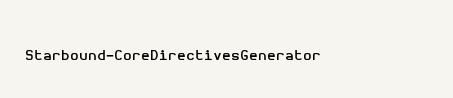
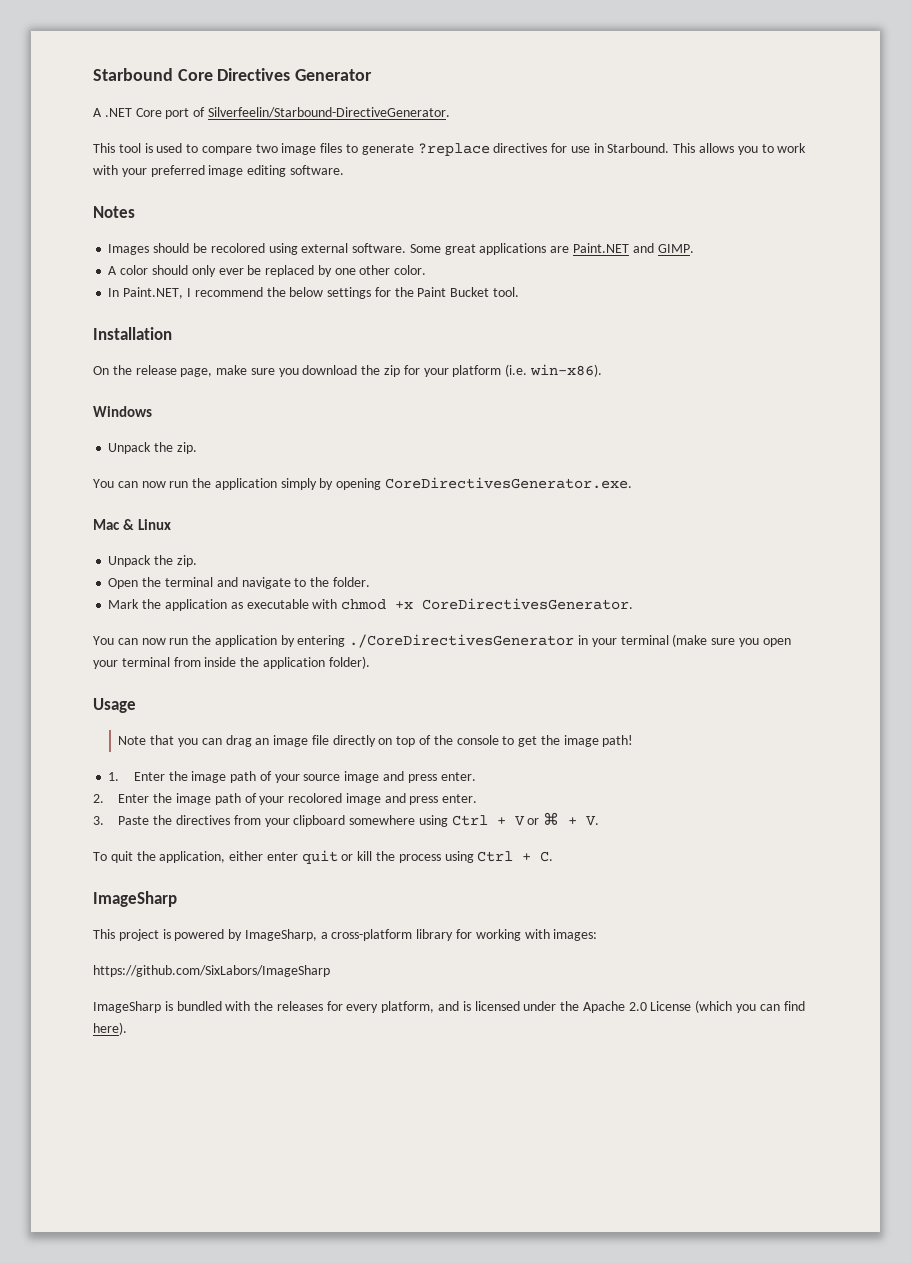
[25,50,321,60] Starbound-CoreDirectivesGenerator -> [93,68,373,81] [93,107,450,119] [93,143,807,156] [93,165,344,177] [93,206,135,218] [108,243,694,255] [108,265,427,277] [108,287,519,299] [93,327,172,340] [93,364,602,377] [93,406,152,417] [108,442,197,454] [93,477,633,490] [93,519,172,530] [108,555,197,567] [108,577,370,589] [108,598,634,611] [93,634,791,648] [93,656,370,669] [93,698,136,713] [118,735,634,747] [108,771,476,783] [93,793,478,805] [93,812,600,827] [93,850,554,864] [93,891,177,907] [93,929,598,941] [93,965,330,977] [93,1000,805,1013] [93,1022,127,1035] Starbound Core Directives Generator // A .NET Core port of Silverfeelin/Starbound-DirectiveGenerator. // This tool is used to compare two image files to generate ?replace directives for use in Starbound. This allows you to work with your preferred image editing software. // Notes // Images should be recolored using external software. Some great applications are Paint.NET and GIMP. // A color should only ever be replaced by one other color. // In Paint.NET, I recommend the below settings for the Paint Bucket tool. // Installation // On the release page, make sure you download the zip for your platform (i.e. win-x86). // Windows // Unpack the zip. // You can now run the application simply by opening CoreDirectivesGenerator.exe. // Mac & Linux // Unpack the zip. // Open the terminal and navigate to the folder. // Mark the application as executable with chmod +x CoreDirectivesGenerator. // You can now run the application by entering ./CoreDirectivesGenerator in your terminal (make sure you open your terminal from inside the application folder). // Usage // Note that you can drag an image file directly on top of the console to get the image path! // 1. Enter the image path of your source image and press enter. // 2. Enter the image path of your recolored image and press enter. // 3. Paste the directives from your clipboard somewhere using Ctrl + V or ⌘ + V. // To quit the application, either enter quit or kill the process using Ctrl + C. // ImageSharp // This project is powered by ImageSharp, a cross-platform library for working with images: // https://github.com/SixLabors/ImageSharp // ImageSharp is bundled with the releases for every platform, and is licensed under the Apache 2.0 License (which you can find here).

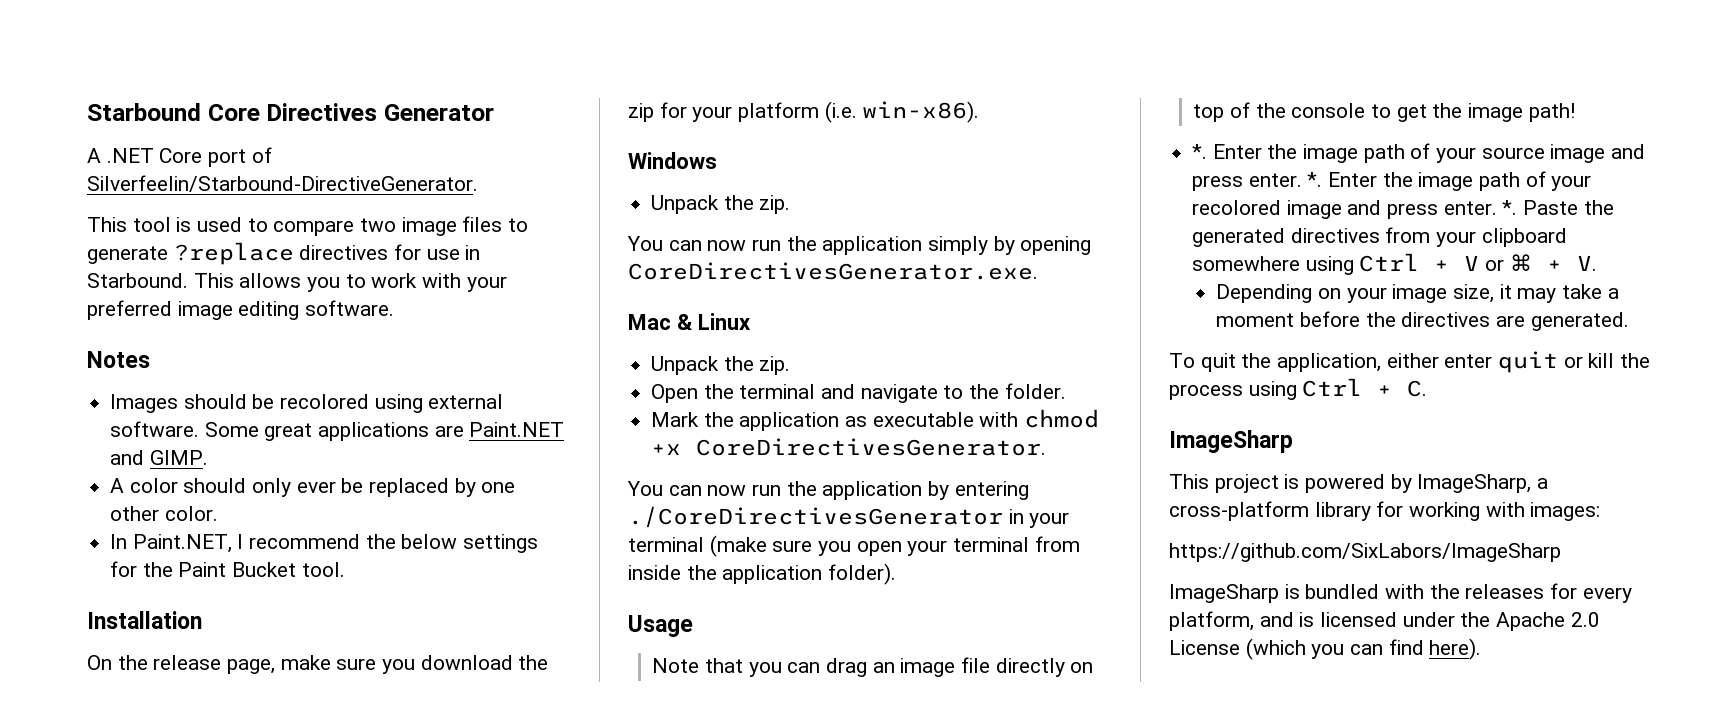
[108,772,120,781] 1. -> [1192,144,1208,159] *.
[93,794,104,803] // 2. -> [1307,172,1323,187] *.
[93,816,104,825] // 3. -> [1502,200,1518,215] *.
(173, 820) none -> [1192,228,1286,247] generated
(600, 821) none -> [1216,284,1619,303] [1216,311,1629,331] // Depending on your image size, it may take a moment before the directives are generated.

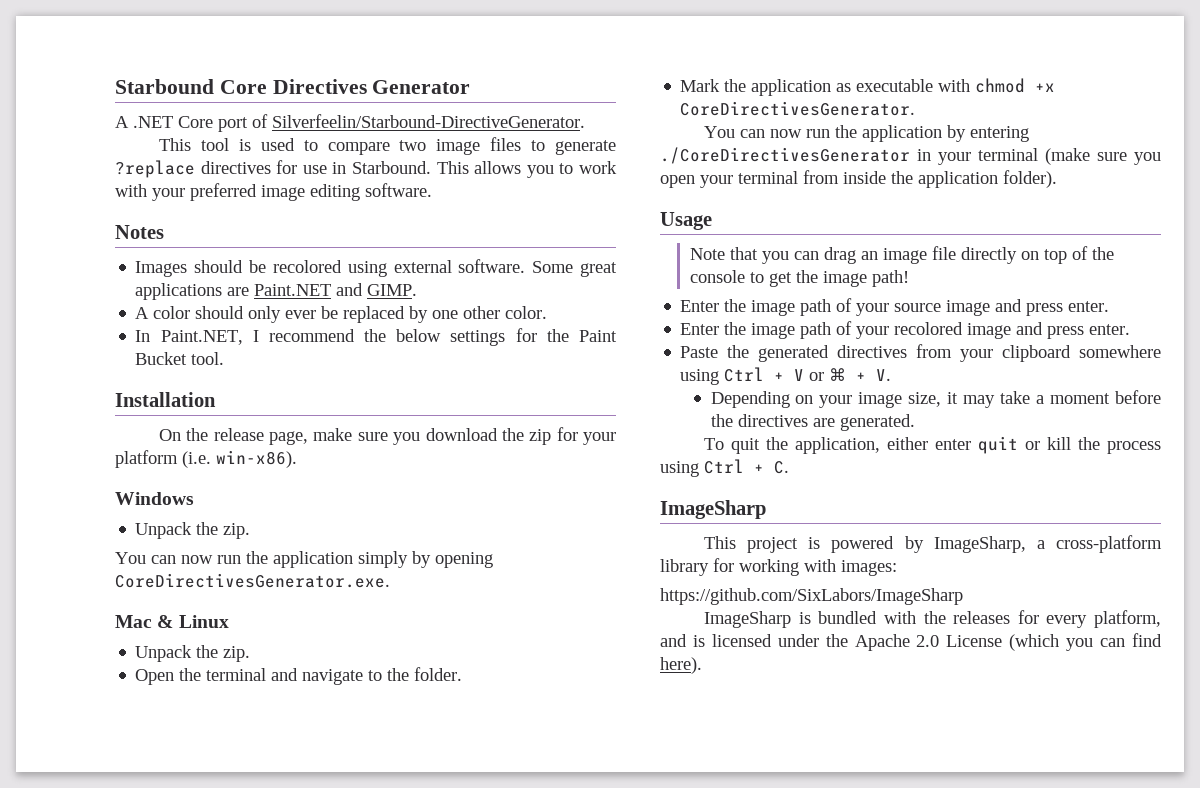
[1192,144,1208,159] *. -> (910, 278) none
[1307,172,1323,187] *. -> (1110, 306) //
[1502,200,1518,215] *. -> (1131, 329) //

